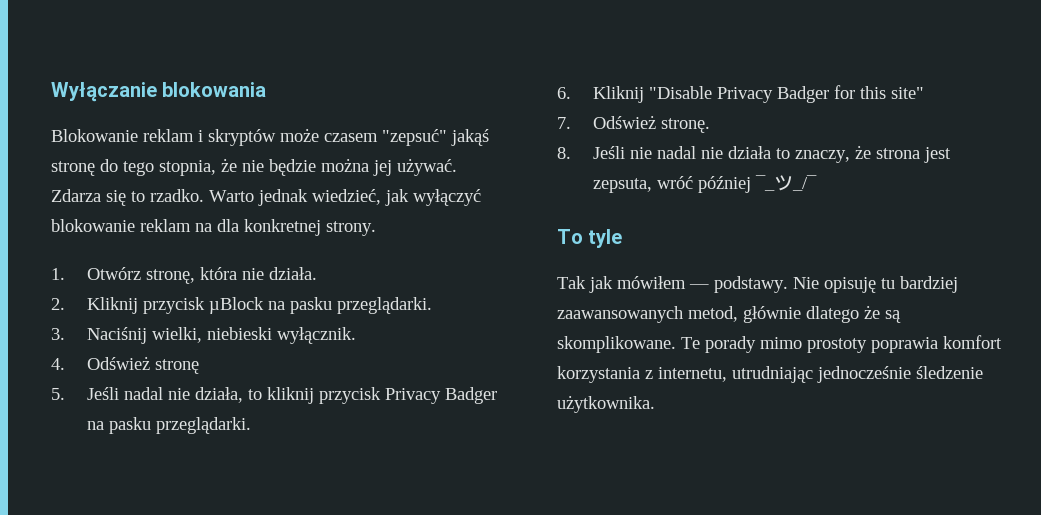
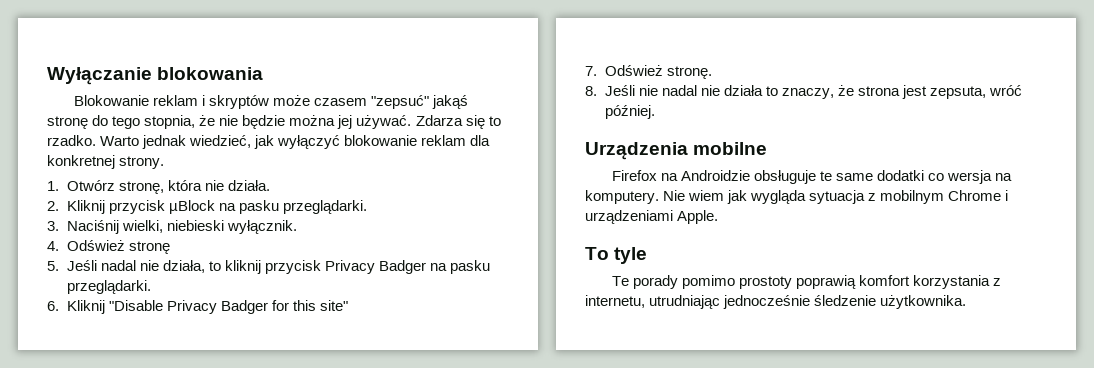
[195,223,212,232] na -> (467, 140) none
[697,175,817,193] [557,229,623,248] [557,276,958,293] [557,305,901,323] [557,336,938,353] później ¯_ツ_/¯ // To tyle // Tak jak mówiłem — podstawy. Nie opisuję tu bardziej zaawansowanych metod, głównie dlatego że są skomplikowane. Te porady mimo prostoty poprawia -> [604,105,655,119] [585,142,768,160] [611,170,1013,184] [585,190,1009,204] [585,210,719,224] [585,247,648,264] [611,275,857,289] później. // Urządzenia mobilne // Firefox na Androidzie obsługuje te same dodatki co wersja na komputery. Nie wiem jak wygląda sytuacja z mobilnym Chrome i urządzeniami Apple. // To tyle // Te porady pomimo prostoty poprawią

